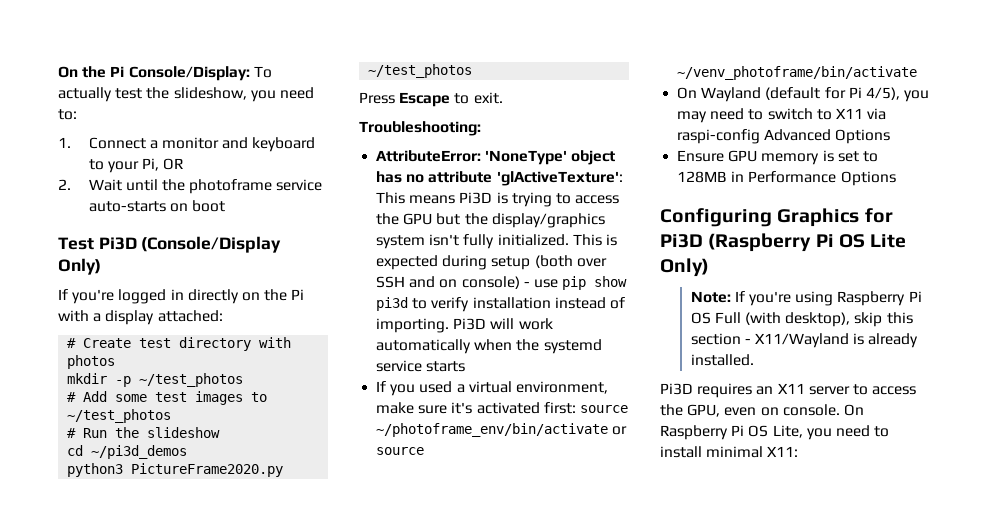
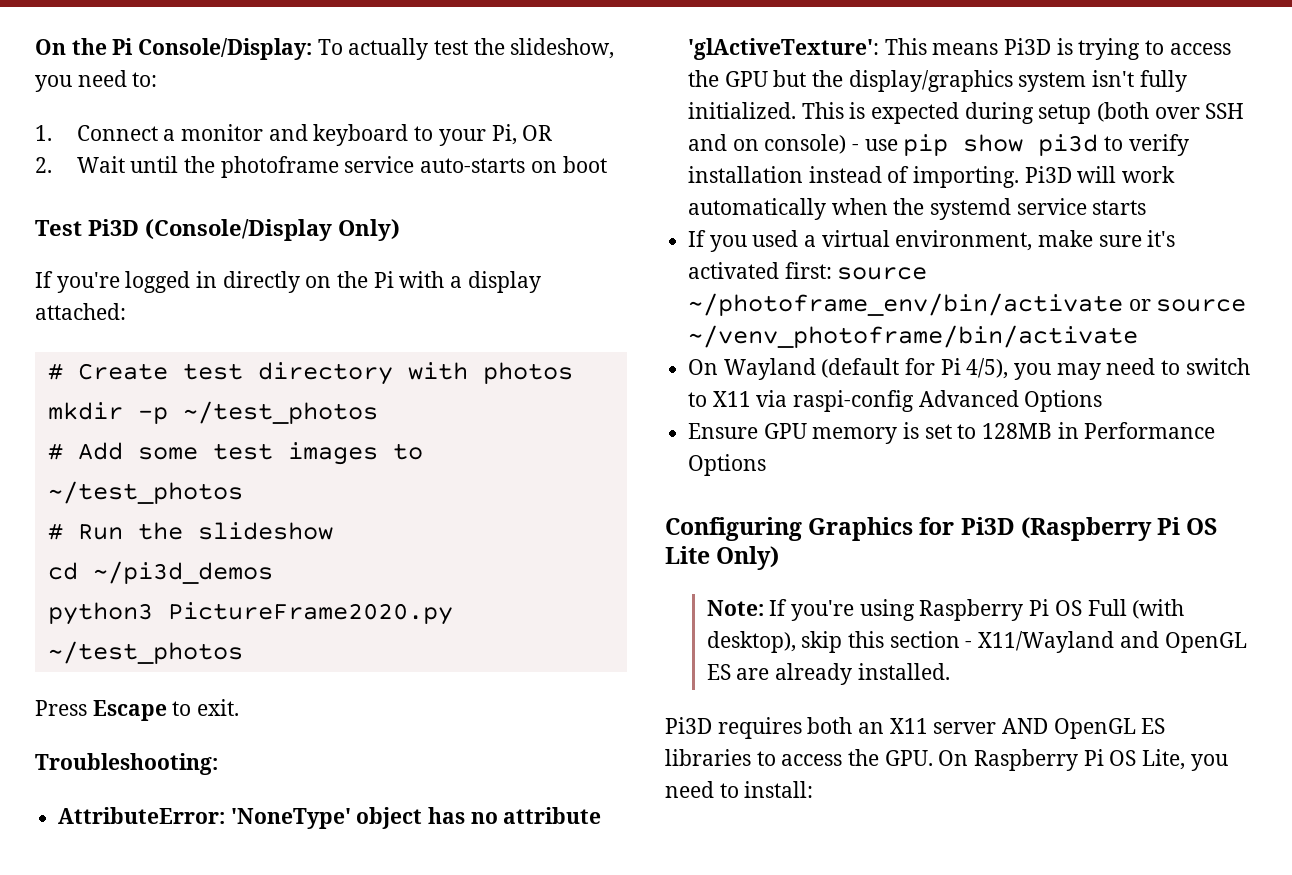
[853,333,865,345] is -> [1119,631,1247,653] [706,664,770,680] and OpenGL ES are
(753, 390) none -> [807,717,853,734] both
[852,384,917,395] [660,404,840,417] to access the GPU, even on console. -> [1002,718,1166,739] [665,749,933,766] AND OpenGL ES libraries to access the GPU.
[660,446,799,458] install minimal X11: -> [744,781,814,798] install:

